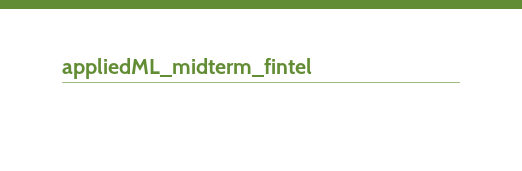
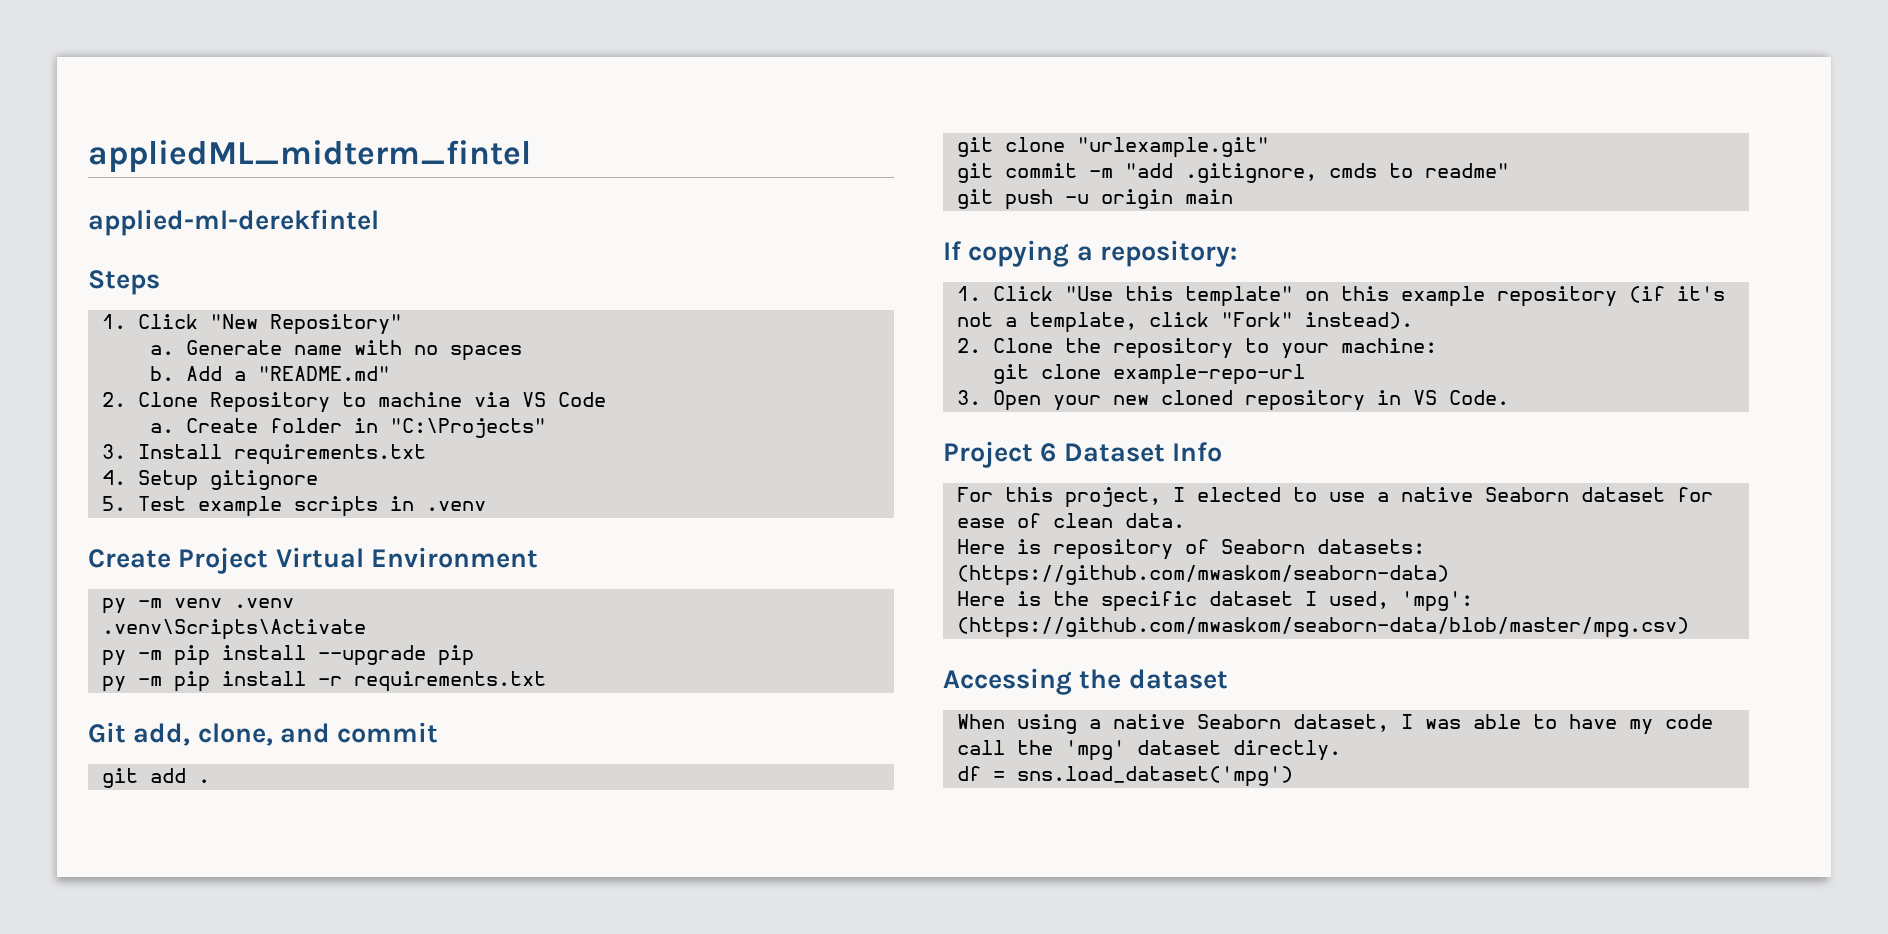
(312, 68) none -> [88,209,379,236] [88,270,160,295] [102,314,403,335] [150,340,523,361] [150,366,391,381] [102,392,607,413] [150,418,547,438] [102,444,427,465] [102,470,319,491] [102,496,487,517] [88,547,538,574] [102,598,295,614] [102,619,367,640] [102,645,475,666] [102,671,547,692] [88,722,439,746] [102,768,211,788] [957,137,1270,158] [957,163,1510,183] [957,189,1234,210] [943,240,1237,267] [957,286,1726,307] [957,312,1414,333] [957,338,1438,359] [993,364,1306,385] [957,390,1510,411] [943,441,1222,468] [957,487,1714,508] [957,513,1186,528] [957,539,1426,560] [957,565,1450,586] [957,591,1474,612] [957,617,1690,638] [943,668,1228,695] [957,714,1714,735] [957,740,1342,761] [957,766,1294,787] // applied-ml-derekfintel // Steps // 1. Click "New Repository" // a. Generate name with no spaces // b. Add a "README.md" // 2. Clone Repository to machine via VS Code // a. Create folder in "C:\Projects" // 3. Install requirements.txt // 4. Setup gitignore // 5. Test example scripts in .venv // Create Project Virtual Environment // py -m venv .venv // .venv\Scripts\Activate // py -m pip install --upgrade pip // py -m pip install -r requirements.txt // Git add, clone, and commit // git add . // git clone "urlexample.git" // git commit -m "add .gitignore, cmds to readme" // git push -u origin main // If copying a repository: // 1. Click "Use this template" on this example repository (if it's not a template, click "Fork" instead). // 2. Clone the repository to your machine: // git clone example-repo-url // 3. Open your new cloned repository in VS Code. // Project 6 Dataset Info // For this project, I elected to use a native Seaborn dataset for ease of clean data. // Here is repository of Seaborn datasets: (https://github.com/mwaskom/seaborn-data) // Here is the specific dataset I used, 'mpg': (https://github.com/mwaskom/seaborn-data/blob/master/mpg.csv) // Accessing the dataset // When using a native Seaborn dataset, I was able to have my code call the 'mpg' dataset directly. // df = sns.load_dataset('mpg')

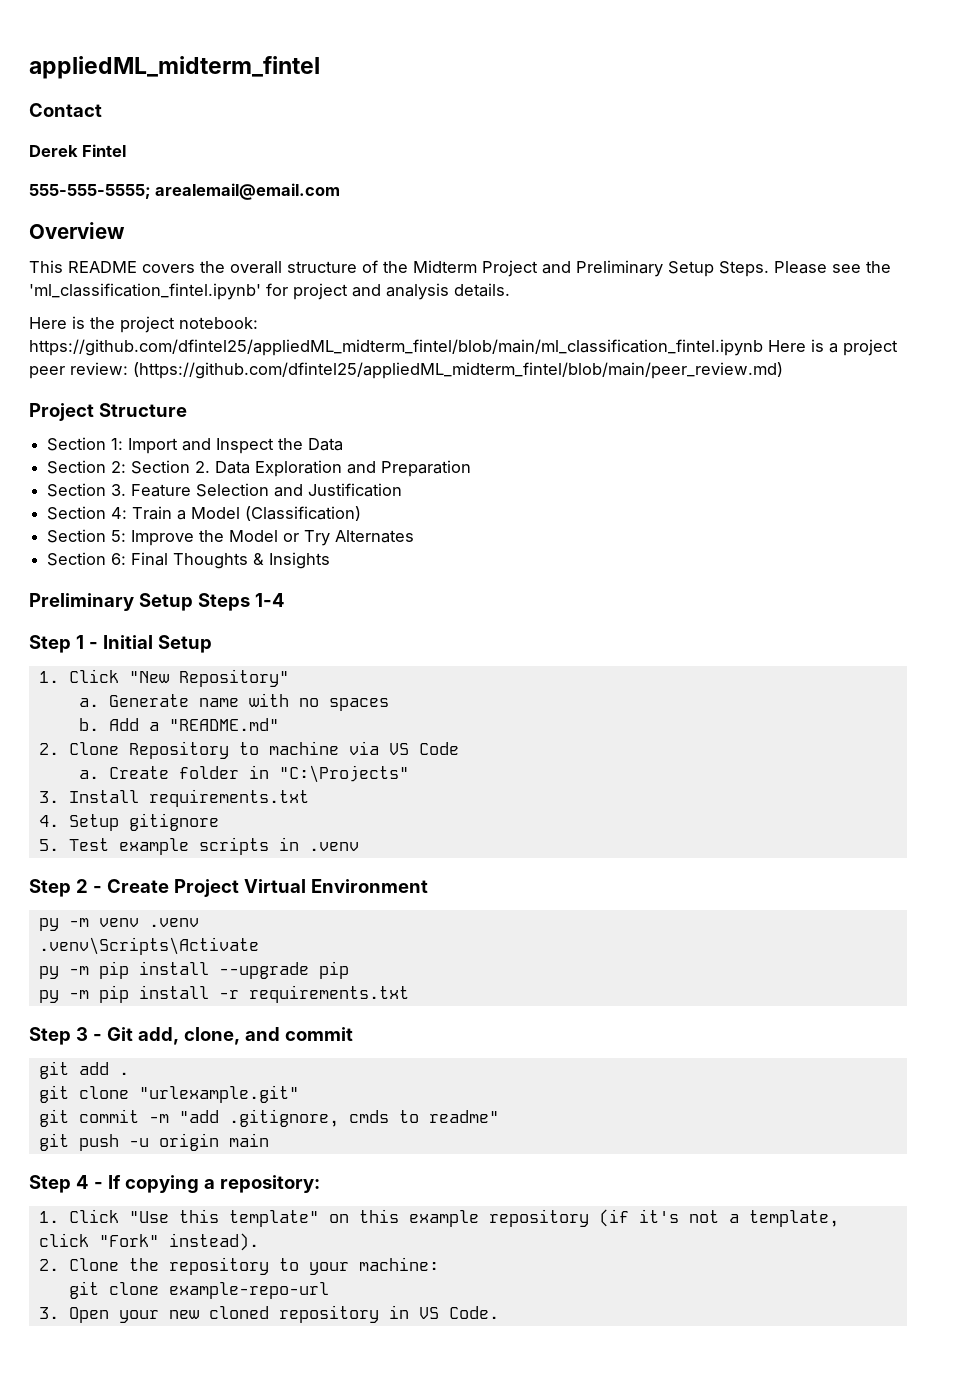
[88,209,379,236] [88,270,160,295] applied-ml-derekfintel // Steps -> [29,103,102,117] [29,144,127,157] [29,183,341,200] [29,222,125,239] [29,260,891,277] [29,283,510,300] [29,316,258,333] [29,339,898,356] [29,362,783,379] [29,403,187,421] [47,437,344,454] [47,460,472,477] [47,483,403,497] [47,506,362,521] [47,529,415,546] [47,552,331,569] [29,593,285,611] [29,635,212,653] Contact // Derek Fintel // 555-555-5555; arealemail@email.com // Overview // This README covers the overall structure of the Midterm Project and Preliminary Setup Steps. Please see the 'ml_classification_fintel.ipynb' for project and analysis details. // Here is the project notebook: https://github.com/dfintel25/appliedML_midterm_fintel/blob/main/ml_classification_fintel.ipynb Here is a project peer review: (https://github.com/dfintel25/appliedML_midterm_fintel/blob/main/peer_review.md) // Project Structure // Section 1: Import and Inspect the Data // Section 2: Section 2. Data Exploration and Preparation // Section 3. Feature Selection and Justification // Section 4: Train a Model (Classification) // Section 5: Improve the Model or Try Alternates // Section 6: Final Thoughts & Insights // Preliminary Setup Steps 1-4 // Step 1 - Initial Setup
(487, 506) none -> [29,879,102,897] Step 2 -
(547, 681) none -> [29,1027,102,1045] Step 3 -
(1234, 196) none -> [29,1175,103,1193] Step 4 -
[943,441,1222,468] [957,487,1714,508] [957,513,1186,528] [957,539,1426,560] [957,565,1450,586] [957,591,1474,612] [957,617,1690,638] [943,668,1228,695] [957,714,1714,735] [957,740,1342,761] [957,766,1294,787] // Project 6 Dataset Info // For this project, I elected to use a native Seaborn dataset for ease of clean data. // Here is repository of Seaborn datasets: (https://github.com/mwaskom/seaborn-data) // Here is the specific dataset I used, 'mpg': (https://github.com/mwaskom/seaborn-data/blob/master/mpg.csv) // Accessing the dataset // When using a native Seaborn dataset, I was able to have my code call the 'mpg' dataset directly. // df = sns.load_dataset('mpg') -> (499, 1312) none

